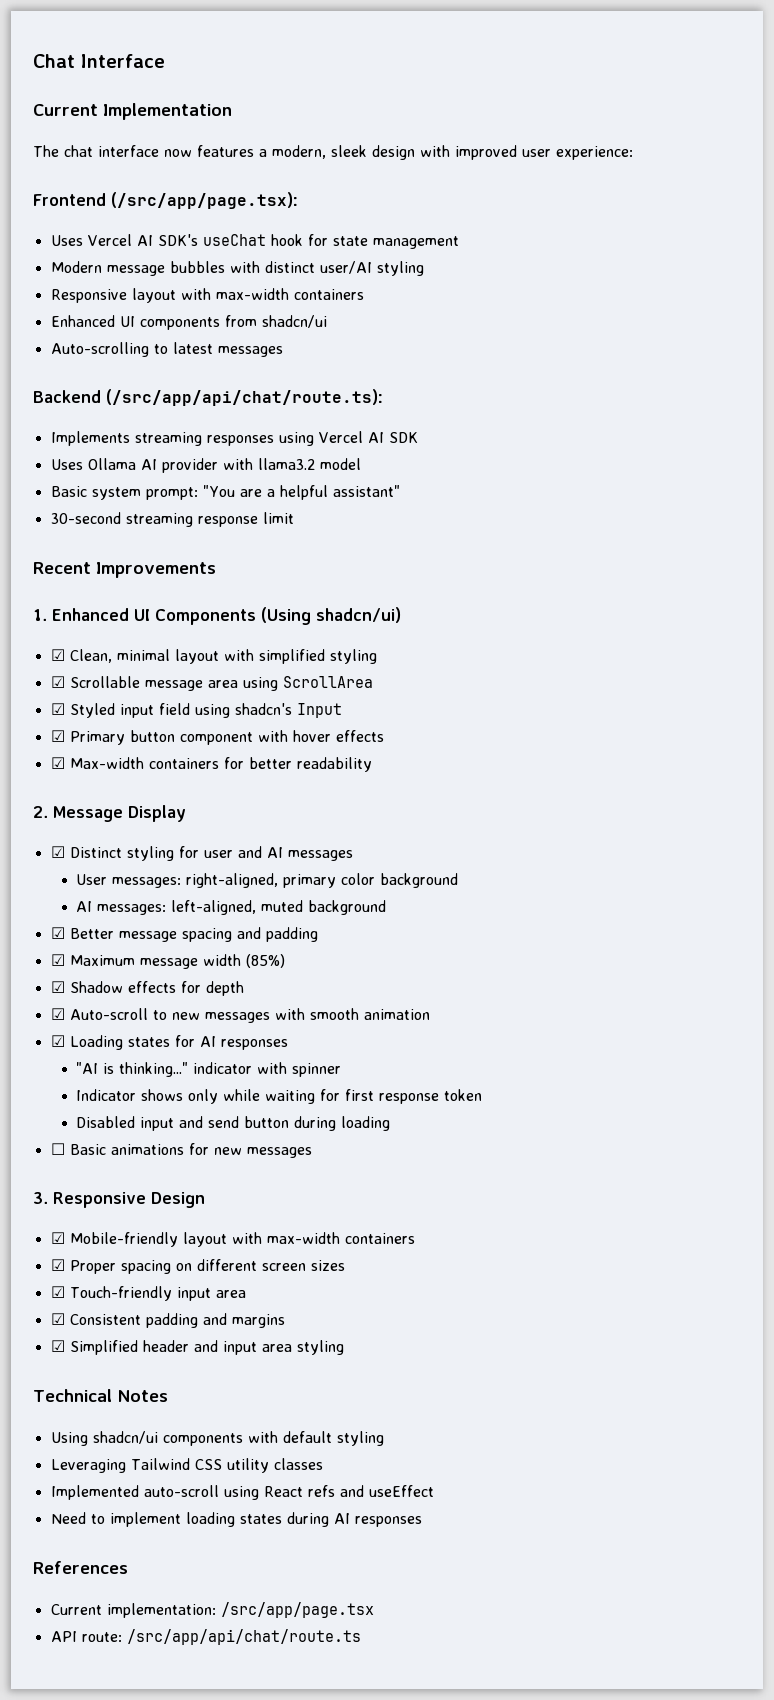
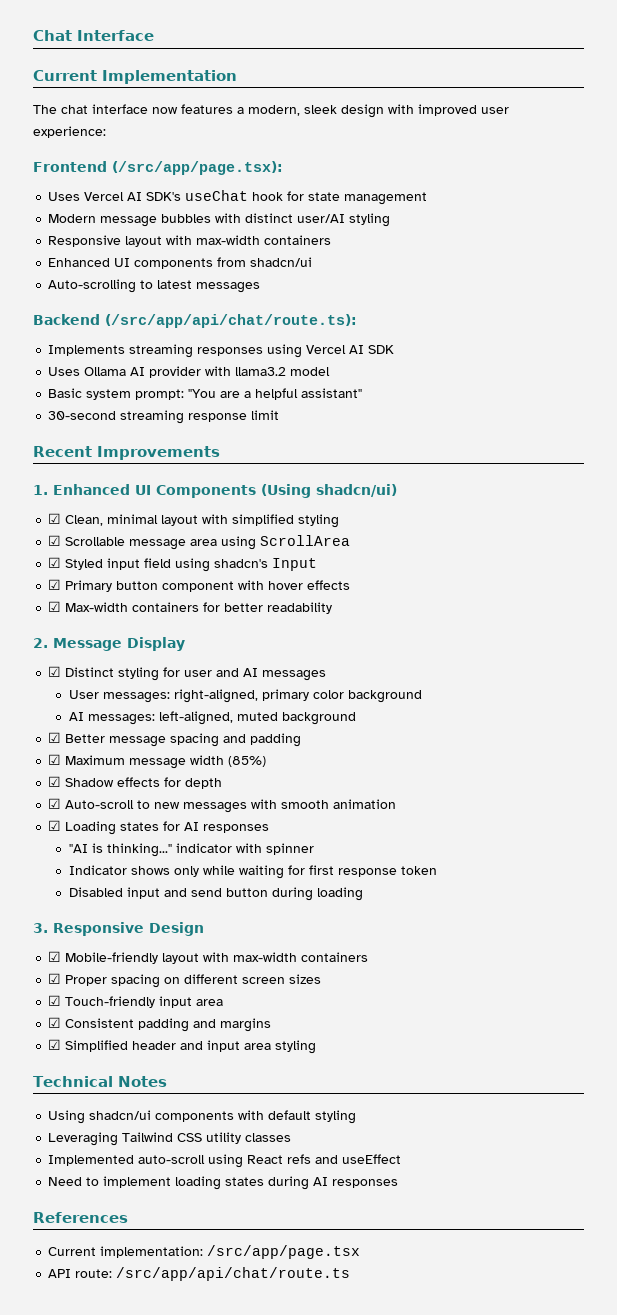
[50,1143,312,1158] // ☐ Basic animations for new messages -> (363, 894) none

